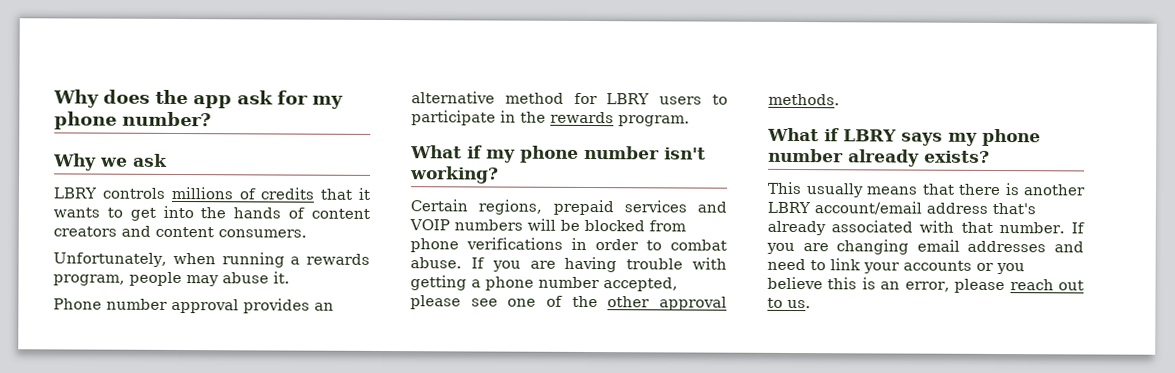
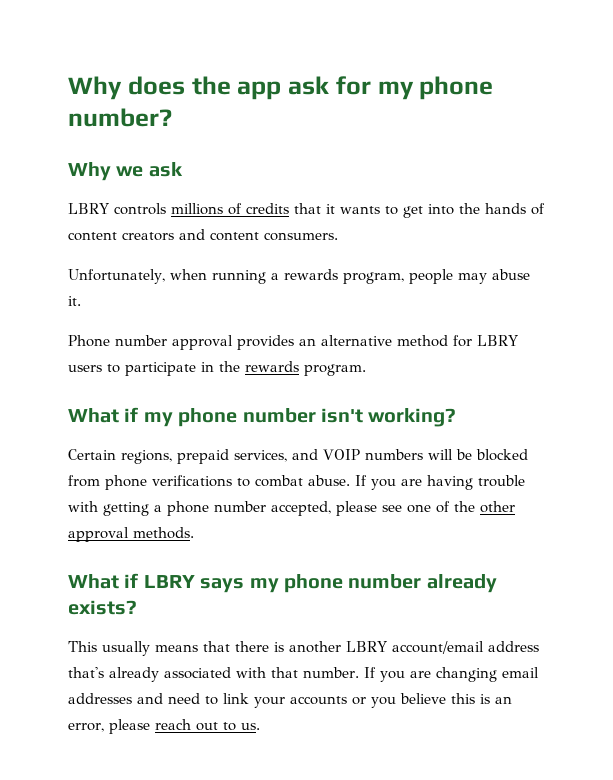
[623,200,687,213] services -> [234,450,287,462] services,
[571,237,639,251] in order -> (232, 481) none

